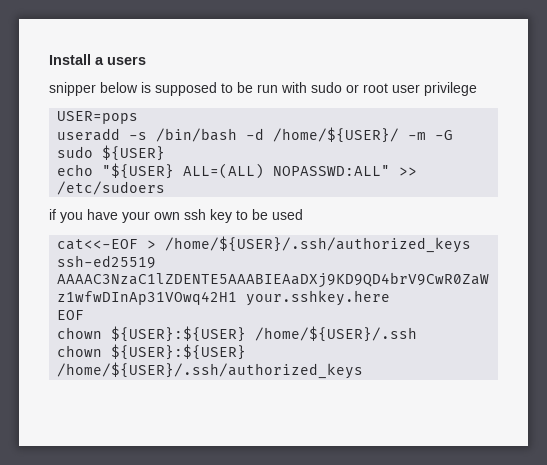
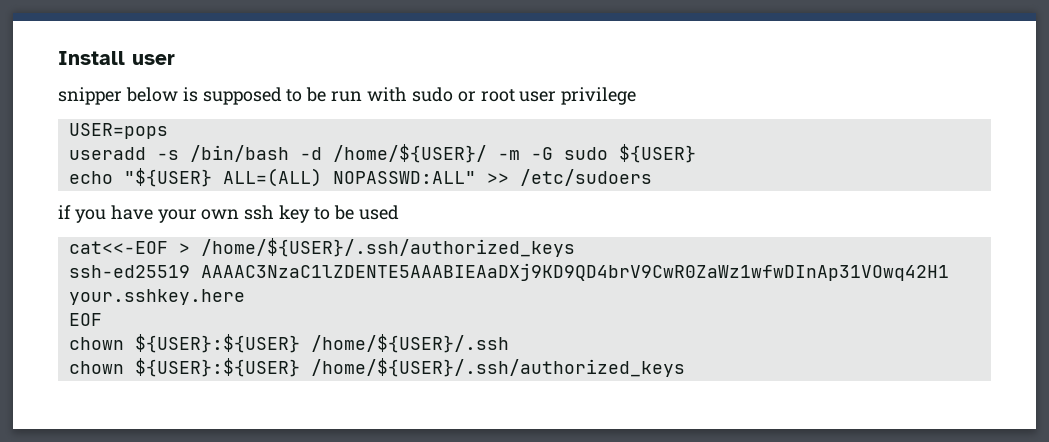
[95,56,146,65] a users -> [132,54,175,65] user

